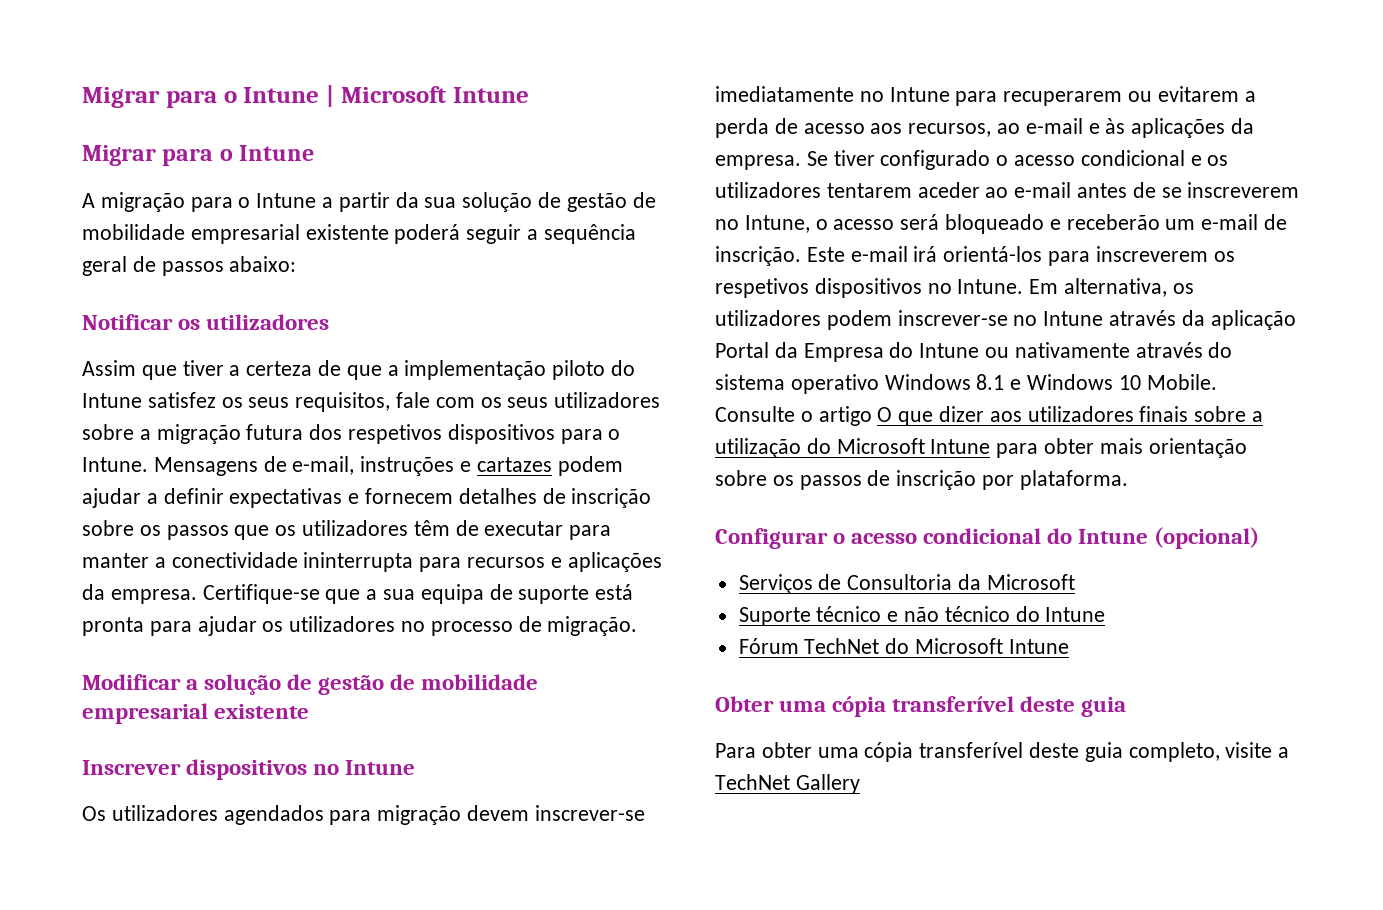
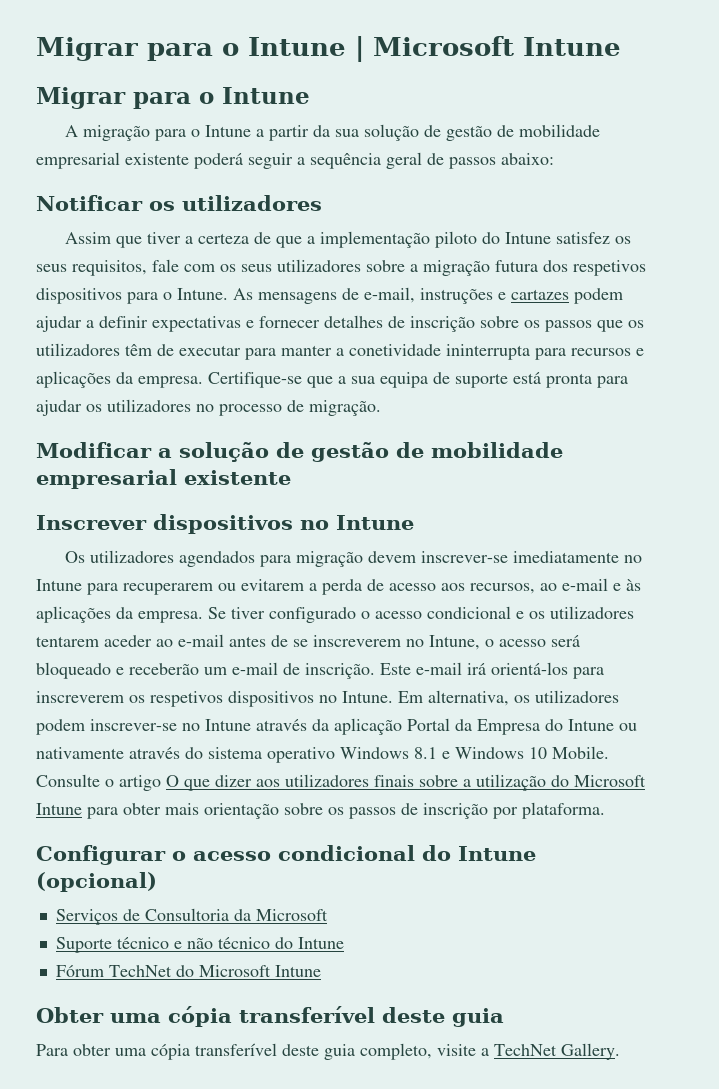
[153,457,258,476] Mensagens -> [233,288,337,304] As mensagens
[365,488,454,504] fornecem -> [259,316,320,328] fornecer
[171,552,298,568] conectividade -> [349,344,441,356] conetividade
[795,774,860,794] Gallery -> [561,1043,620,1060] Gallery.

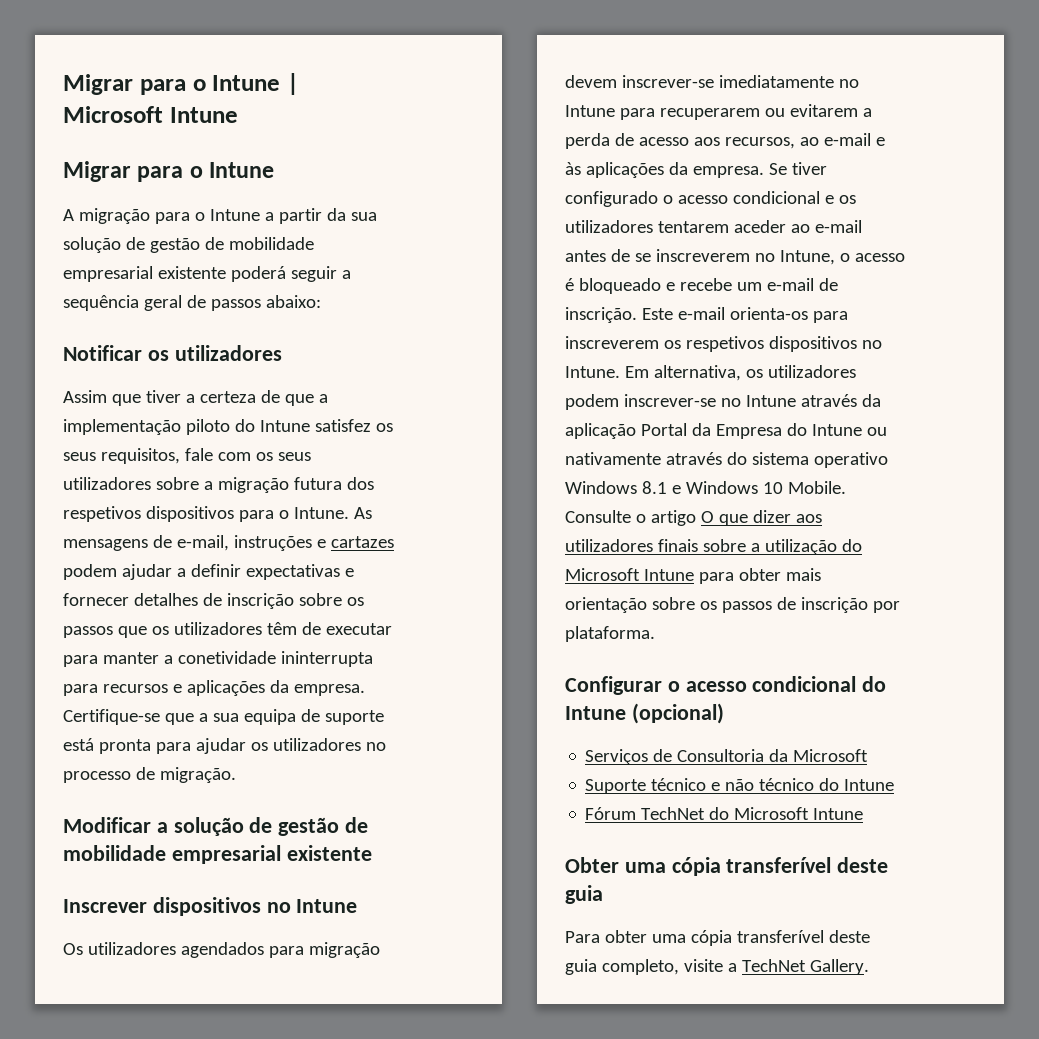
[551,635,580,647] será -> [565,278,574,291] é
[129,663,199,675] receberão -> [679,278,732,291] recebe
[467,662,568,675] irá orientá-los -> [729,307,808,320] orienta-os

